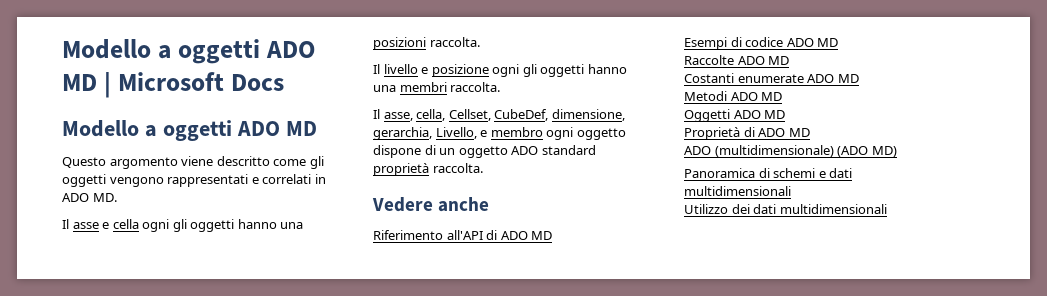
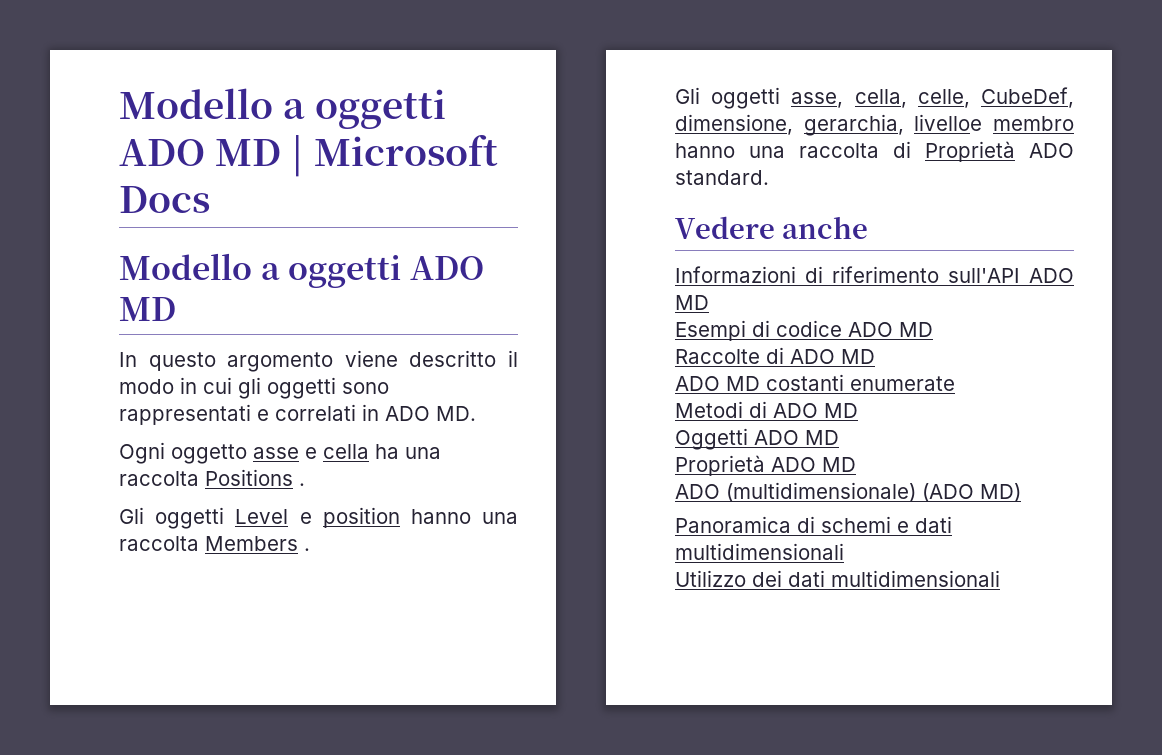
[62,157,106,168] Questo -> [119,352,216,371] In questo
[273,156,324,169] [62,174,164,187] come gli oggetti vengono -> [508,350,518,367] [119,377,389,399] il modo in cui gli oggetti sono
[62,219,69,229] Il -> [119,442,247,464] Ogni oggetto
[142,219,304,232] [373,37,480,50] [373,64,627,77] [373,82,501,92] [373,109,380,119] ogni gli oggetti hanno una posizioni raccolta. // Il livello e posizione ogni gli oggetti hanno una membri raccolta. // Il -> [375,444,441,459] [119,469,305,486] [119,507,518,529] [119,536,310,551] [675,87,781,109] ha una raccolta Positions . // Gli oggetti Level e position hanno una raccolta Members . // Gli oggetti
[448,109,491,121] Cellset, -> [917,89,970,108] celle,
[435,127,626,140] [373,145,596,158] [373,163,483,176] [372,197,490,212] [373,230,498,240] Livello, e membro ogni oggetto dispone di un oggetto ADO standard proprietà raccolta. // Vedere anche // Riferimento all'API di -> [914,114,1074,131] [675,141,1074,162] [675,170,769,185] [675,216,869,239] [675,266,1020,283] livelloe membro hanno una raccolta di Proprietà ADO standard. // Vedere anche // Informazioni di riferimento sull'API
[737,56,790,65] [684,73,859,83] ADO MD // Costanti enumerate ADO MD -> [766,347,875,364] [675,374,955,391] di ADO MD // ADO MD costanti enumerate
(727, 96) none -> [749,401,767,418] di
[743,127,755,137] di -> (765, 465) none

